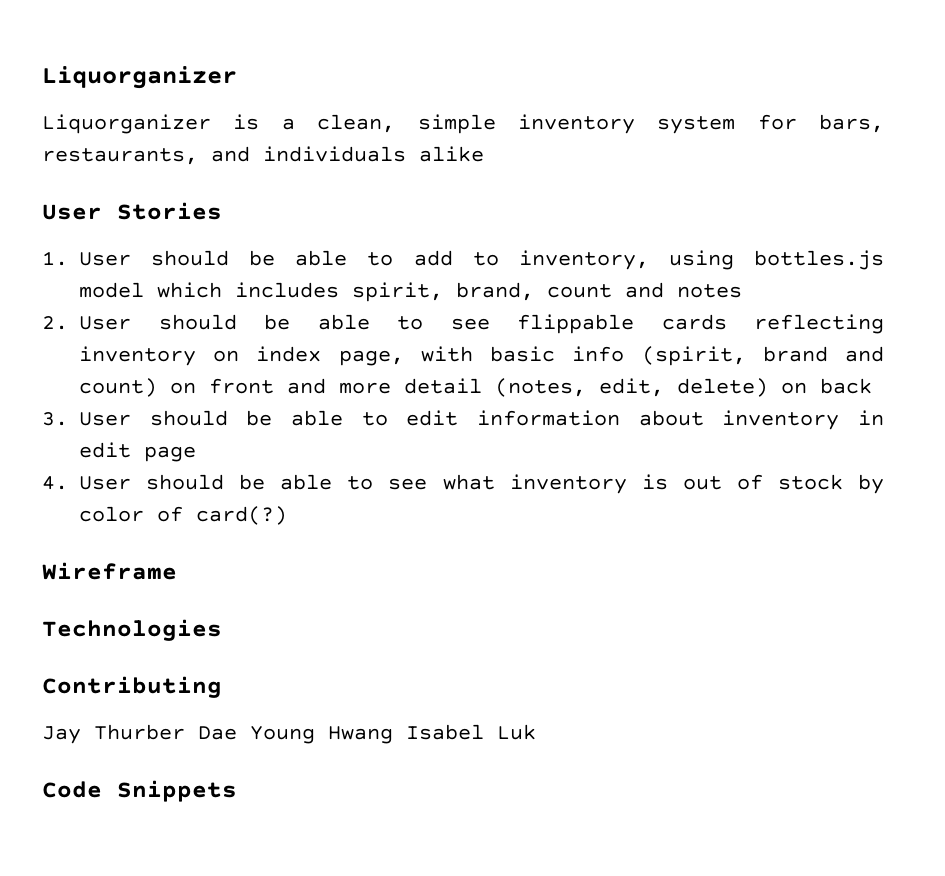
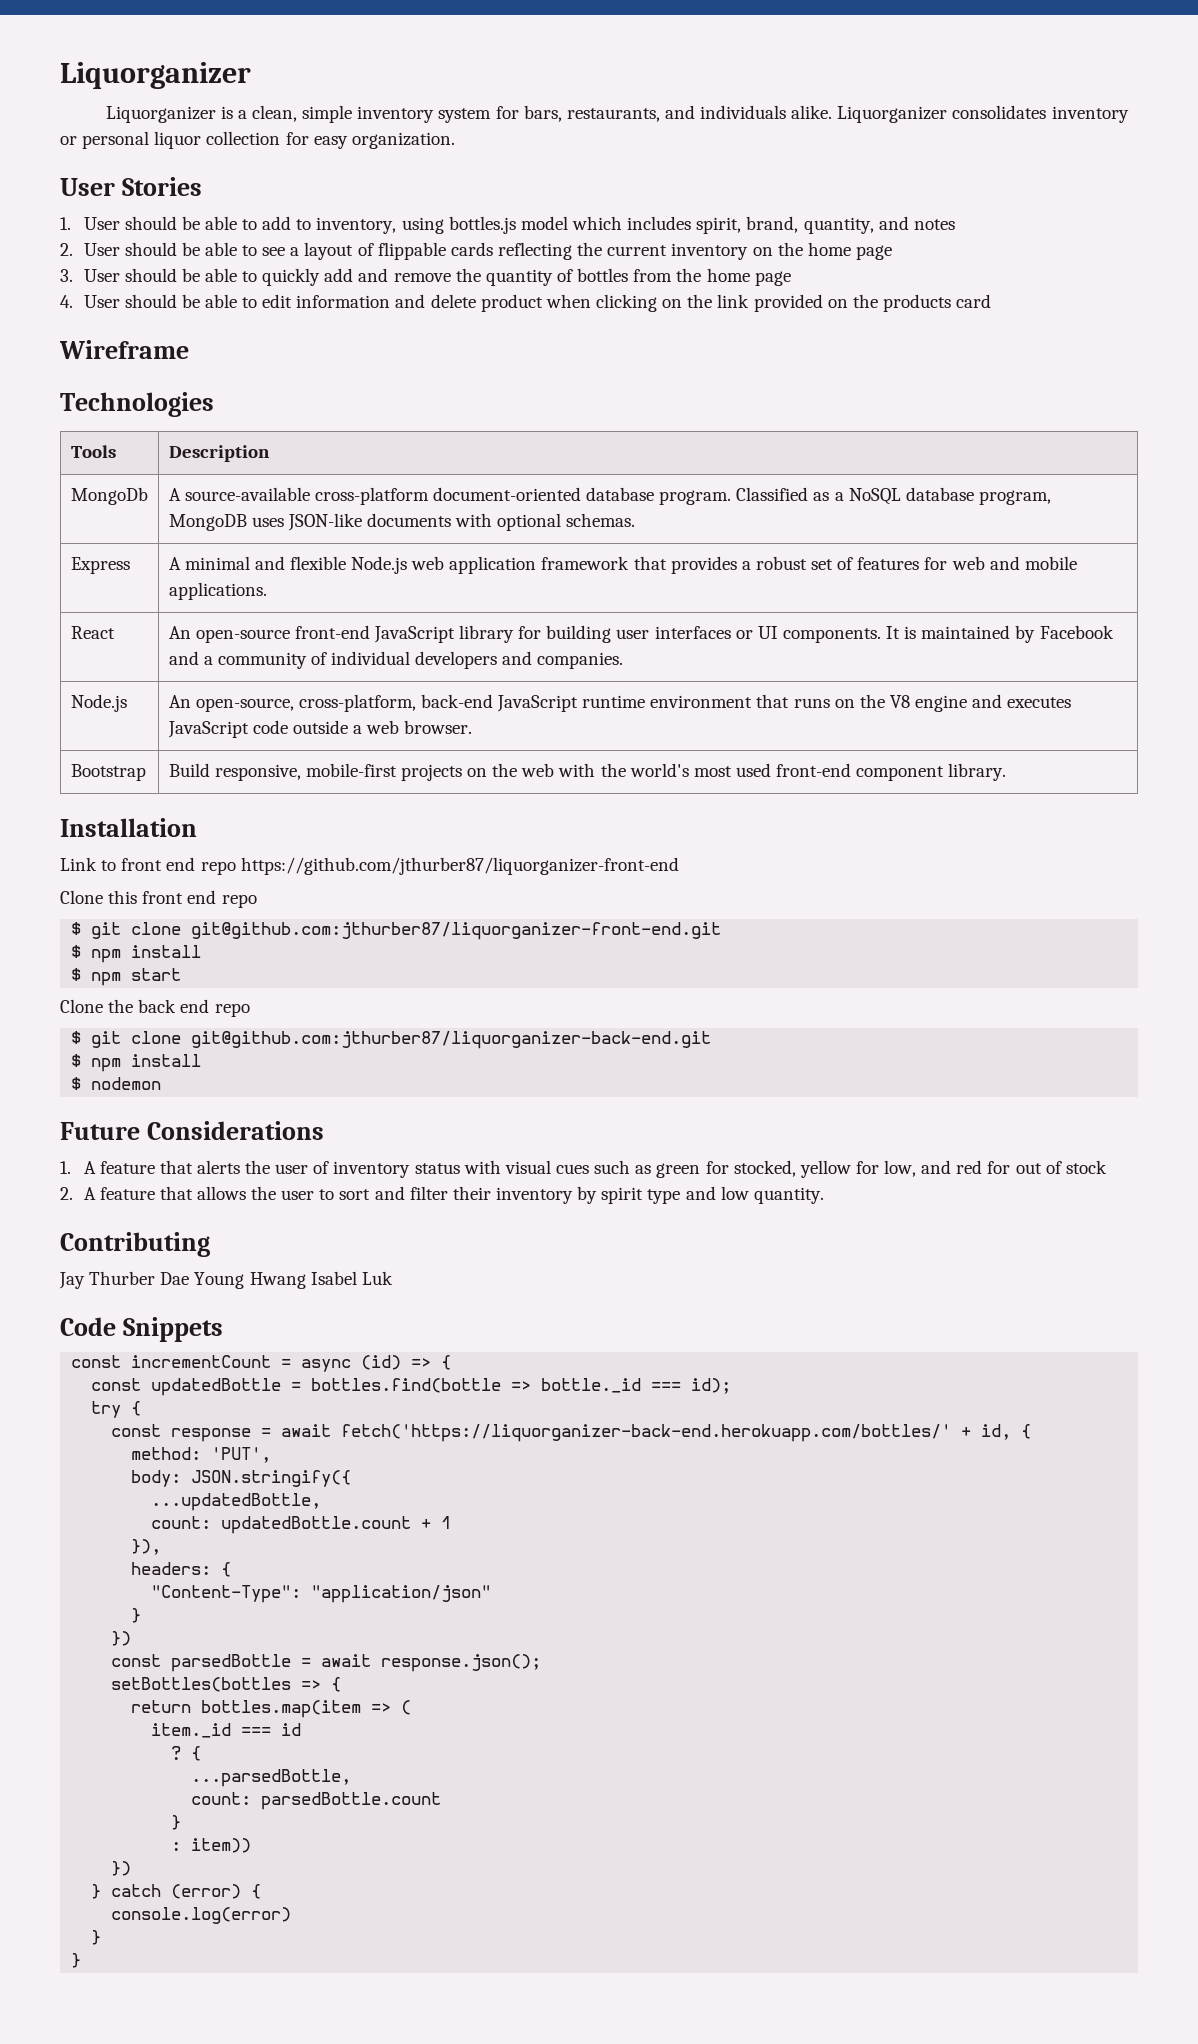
[419,146,484,162] alike -> [791,105,1129,123] [60,131,455,149] alike. Liquorganizer consolidates inventory or personal liquor collection for easy organization.
[547,284,612,298] count -> [803,217,874,234] quantity,
[517,314,884,334] [79,346,884,366] [79,378,872,397] [42,412,68,426] flippable cards reflecting inventory on index page, with basic info (spirit, brand and count) on front and more detail (notes, edit, delete) on back // 3. -> [290,242,892,260] [60,268,791,286] [60,295,73,308] a layout of flippable cards reflecting the current inventory on the home page // 3. User should be able to quickly add and remove the quantity of bottles from the home page // 4.
[638,410,884,430] [79,442,196,462] [42,474,885,494] [79,506,287,525] [42,562,177,580] [42,619,222,641] about inventory in edit page // 4. User should be able to see what inventory is out of stock by color of card(?) // Wireframe // Technologies -> [395,294,992,312] [59,340,189,359] [60,392,214,417] [70,445,116,458] [168,445,270,462] [70,487,148,505] [168,487,1051,505] [168,513,636,531] [70,557,130,574] [168,556,1077,574] [168,582,267,600] [70,626,115,639] [168,625,1114,643] [168,651,624,669] [70,694,127,712] [168,694,1072,712] [167,720,473,738] [70,764,146,781] [168,763,1007,781] [60,818,197,837] [60,857,679,875] [60,890,257,908] [71,922,722,940] [71,945,202,963] [71,968,182,986] [60,999,250,1017] [71,1031,712,1049] [71,1054,202,1072] [71,1077,162,1090] [60,1121,324,1140] [60,1160,1107,1178] [60,1186,824,1204] and delete product when clicking on the link provided on the products card // Wireframe // Technologies // Tools | Description // MongoDb | A source-available cross-platform document-oriented database program. Classified as a NoSQL database program, MongoDB uses JSON-like documents with optional schemas. // Express | A minimal and flexible Node.js web application framework that provides a robust set of features for web and mobile applications. // React | An open-source front-end JavaScript library for building user interfaces or UI components. It is maintained by Facebook and a community of individual developers and companies. // Node.js | An open-source, cross-platform, back-end JavaScript runtime environment that runs on the V8 engine and executes JavaScript code outside a web browser. // Bootstrap | Build responsive, mobile-first projects on the web with the world's most used front-end component library. // Installation // Link to front end repo https://github.com/jthurber87/liquorganizer-front-end // Clone this front end repo // $ git clone git@github.com:jthurber87/liquorganizer-front-end.git // $ npm install // $ npm start // Clone the back end repo // $ git clone git@github.com:jthurber87/liquorganizer-back-end.git // $ npm install // $ nodemon // Future Considerations // 1. A feature that alerts the user of inventory status with visual cues such as green for stocked, yellow for low, and red for out of stock // 2. A feature that allows the user to sort and filter their inventory by spirit type and low quantity.
(237, 791) none -> [71,1355,452,1372] [91,1378,732,1396] [91,1401,142,1418] [111,1424,1032,1442] [131,1447,272,1463] [131,1470,352,1487] [151,1493,322,1511] [151,1516,452,1534] [131,1539,162,1555] [131,1562,232,1577] [151,1585,492,1603] [131,1608,142,1623] [111,1631,132,1646] [111,1654,542,1672] [111,1677,342,1692] [131,1700,412,1718] [151,1723,302,1738] [171,1746,202,1761] [191,1769,352,1787] [191,1792,442,1810] [171,1815,182,1830] [171,1838,252,1853] [111,1861,132,1876] [91,1884,262,1899] [111,1907,292,1924] [91,1930,102,1945] [71,1953,82,1968] // const incrementCount = async (id) => { // const updatedBottle = bottles.find(bottle => bottle._id === id); // try { // const response = await fetch('https://liquorganizer-back-end.herokuapp.com/bottles/' + id, { // method: 'PUT', // body: JSON.stringify({ // ...updatedBottle, // count: updatedBottle.count + 1 // }), // headers: { // "Content-Type": "application/json" // } // }) // const parsedBottle = await response.json(); // setBottles(bottles => { // return bottles.map(item => ( // item._id === id // ? { // ...parsedBottle, // count: parsedBottle.count // } // : item)) // }) // } catch (error) { // console.log(error) // } // }

